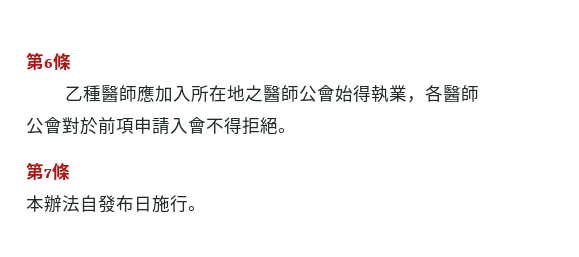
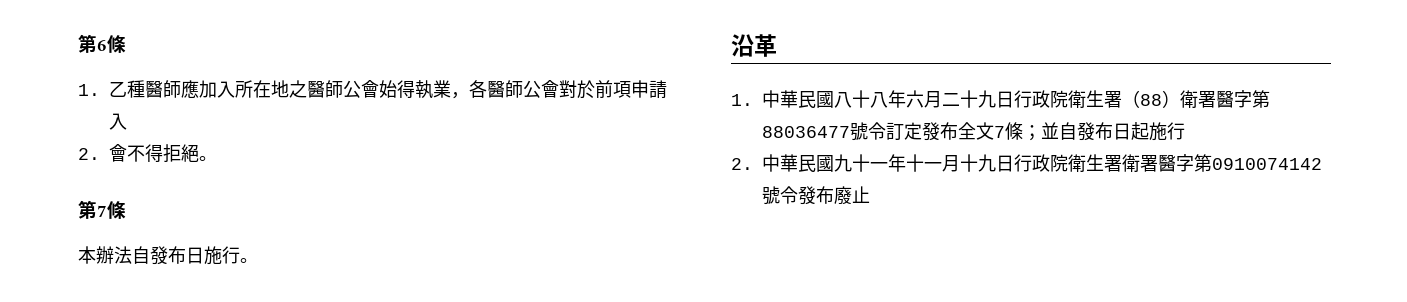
(71, 61) none -> [78,84,100,96] 1.
(188, 126) none -> [78,148,100,160] // 2.
(206, 208) none -> [731,34,777,57] [731,90,1270,109] [762,122,1185,141] [731,154,1322,173] [762,186,870,205] // 沿革 // 1.中華民國八十八年六月二十九日行政院衛生署（88）衛署醫字第88036477號令訂定發布全文7條；並自發布日起施行 // 2.中華民國九十一年十一月十九日行政院衛生署衛署醫字第0910074142號令發布廢止

